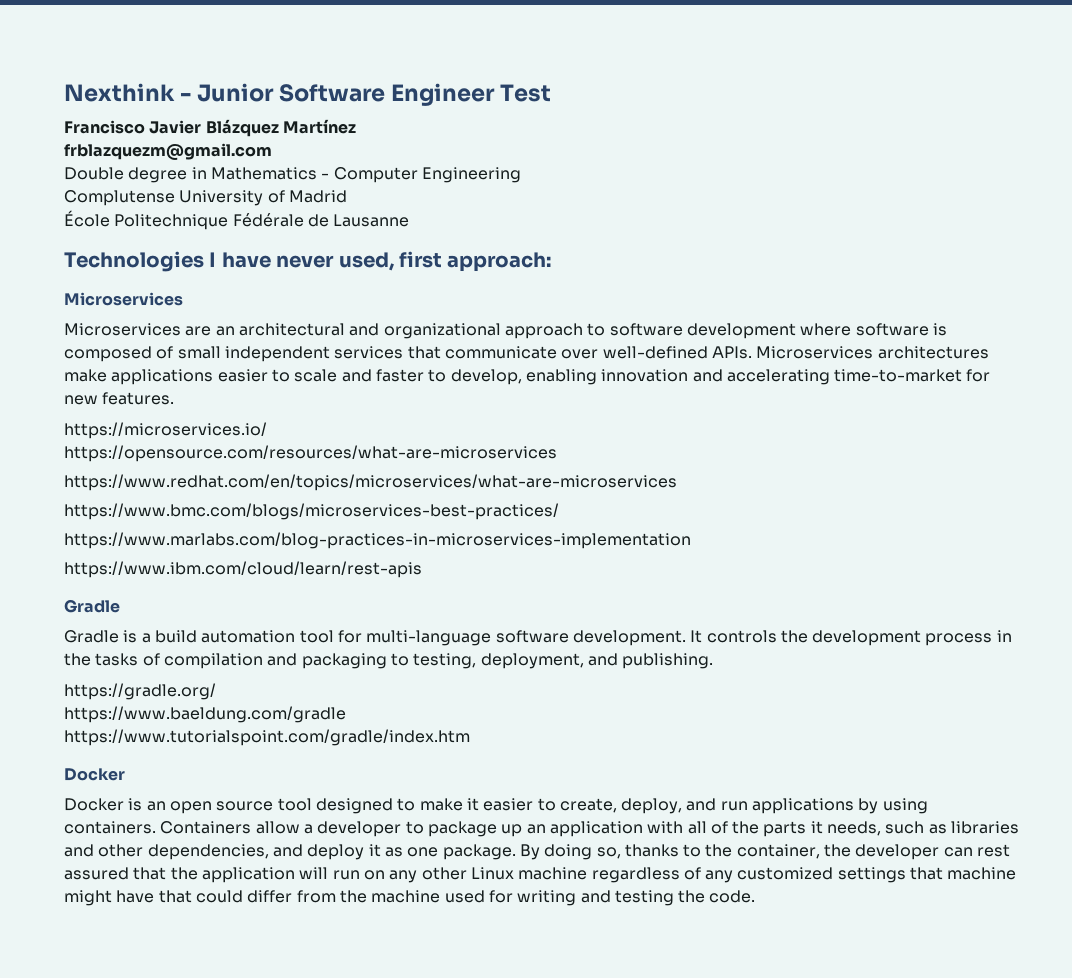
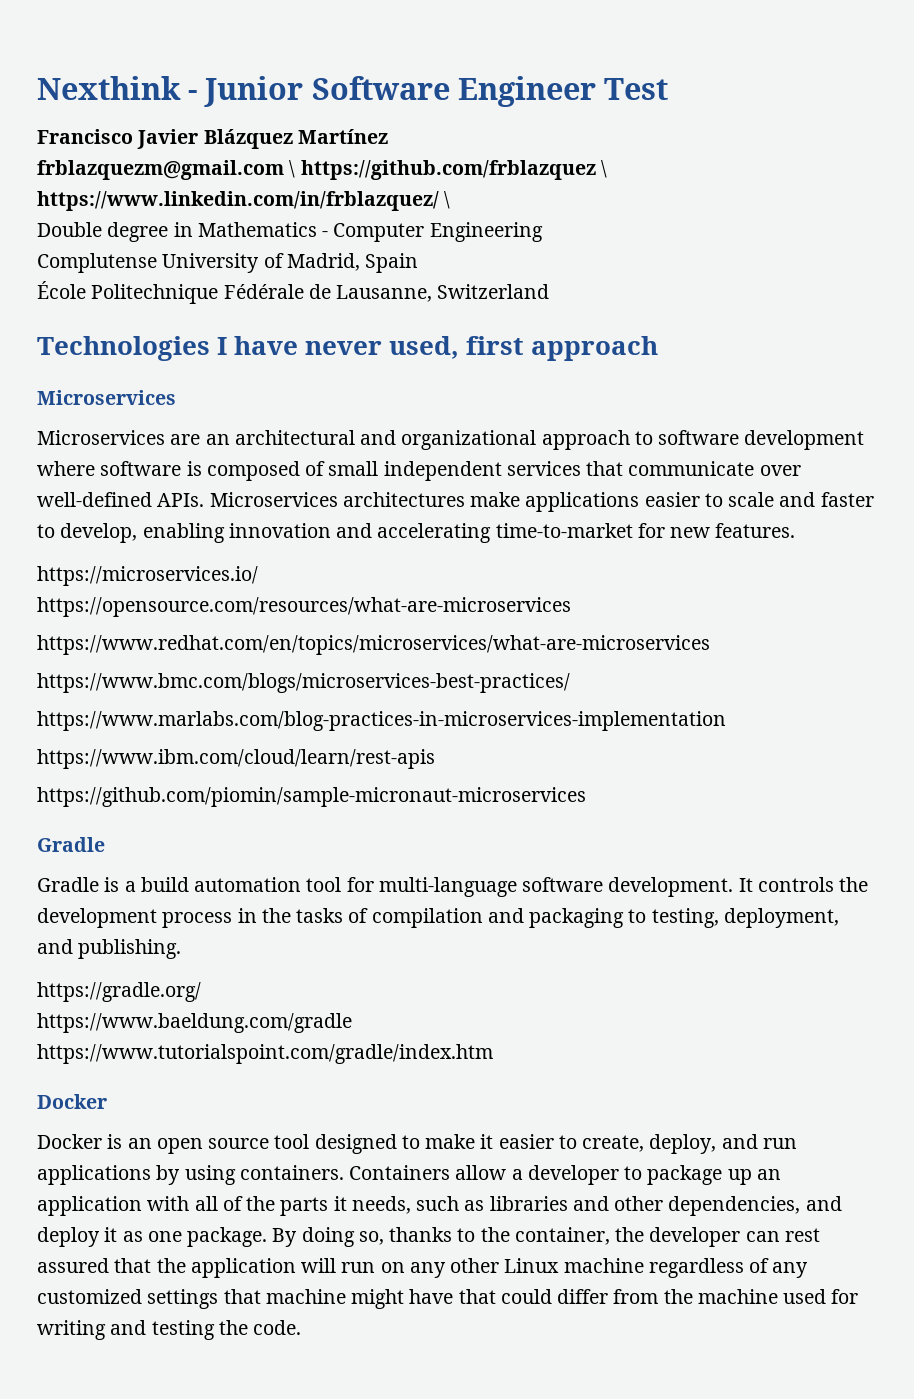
(272, 151) none -> [289,160,607,180] [37,191,451,211] \ https://github.com/frblazquez \ https://www.linkedin.com/in/frblazquez/ \
[288,190,347,203] Madrid -> [286,253,419,273] Madrid, Spain
[333,214,410,227] Lausanne -> [336,284,550,302] Lausanne, Switzerland
[447,252,552,272] approach: -> [531,336,659,361] approach
(422, 569) none -> [37,787,586,807] // https://github.com/piomin/sample-micronaut-microservices

